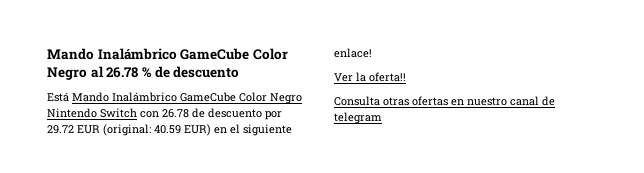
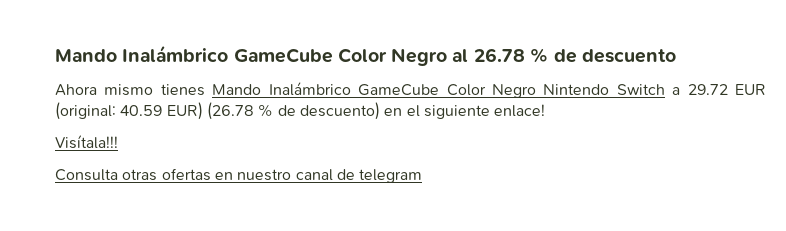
[47,92,69,102] Está -> [55,84,205,96] Ahora mismo tienes
[140,108,282,120] con 26.78 de descuento por -> [672,87,681,95] a
(211, 130) none -> [206,102,380,120] (26.78 % de descuento)
[334,72,406,82] Ver la oferta!! -> [55,135,118,149] Visítala!!!

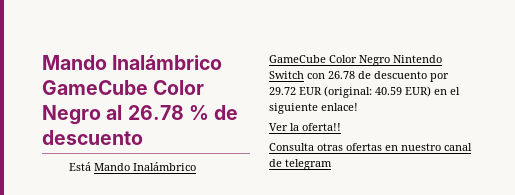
[55,84,205,96] Ahora mismo tienes -> [68,162,91,171] Está
[672,87,681,95] a -> [307,71,449,82] con 26.78 de descuento por
[206,102,380,120] (26.78 % de descuento) -> (431, 91) none
[55,135,118,149] Visítala!!! -> [269,123,341,131] Ver la oferta!!

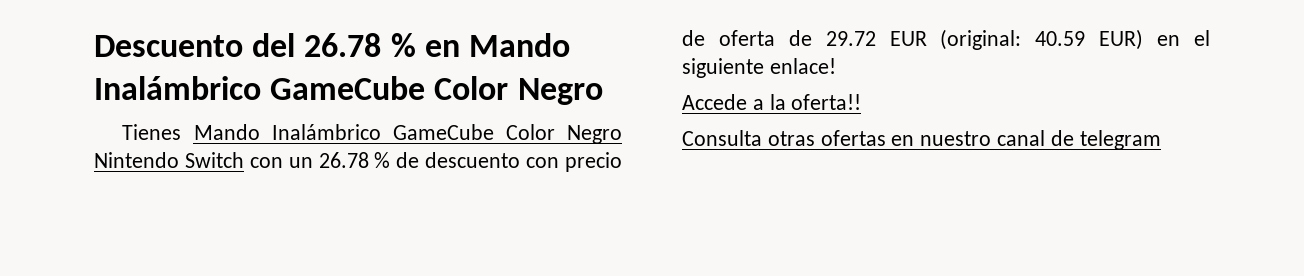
[42,55,223,70] [42,80,205,95] [42,105,239,125] [42,130,143,145] [68,162,91,171] Mando Inalámbrico GameCube Color Negro al 26.78 % de descuento // Está -> [94,33,570,57] [94,76,603,105] [122,124,182,140] Descuento del 26.78 % en Mando Inalámbrico GameCube Color Negro // Tienes
[328,71,449,82] 26.78 de descuento por -> [288,152,623,172] [682,30,812,46] un 26.78 % de descuento con precio de oferta de
[269,123,288,131] Ver -> [682,94,764,110] Accede a

